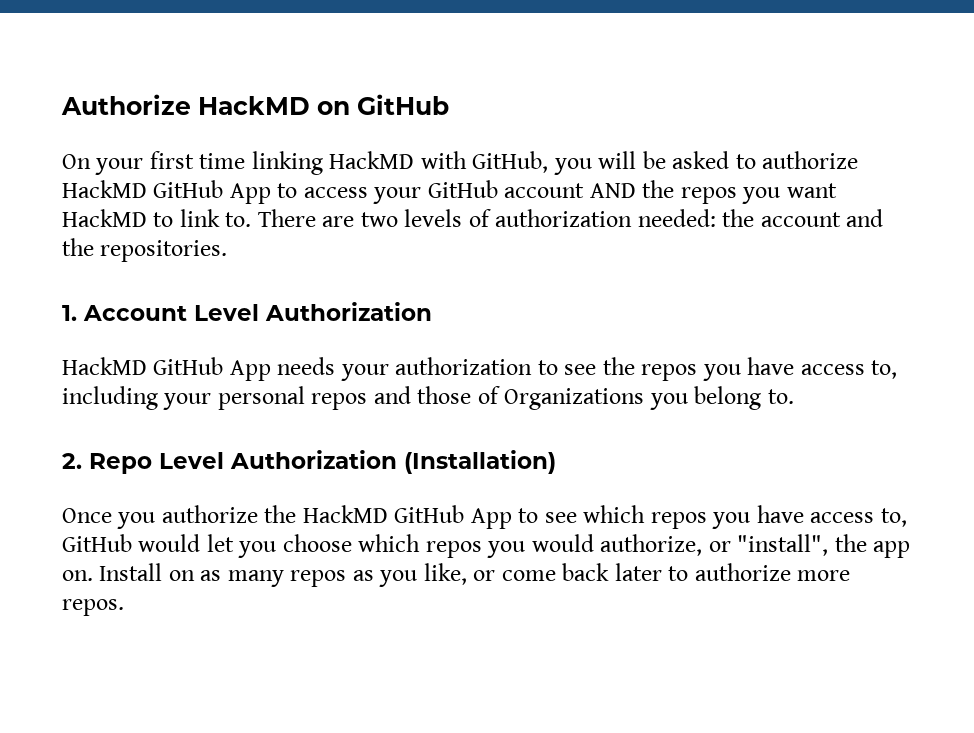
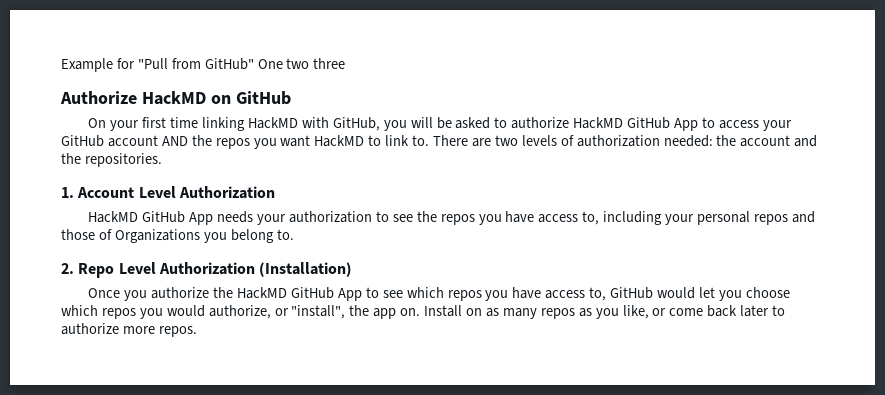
(61, 104) none -> [61,58,346,72] Example for "Pull from GitHub" One two three //

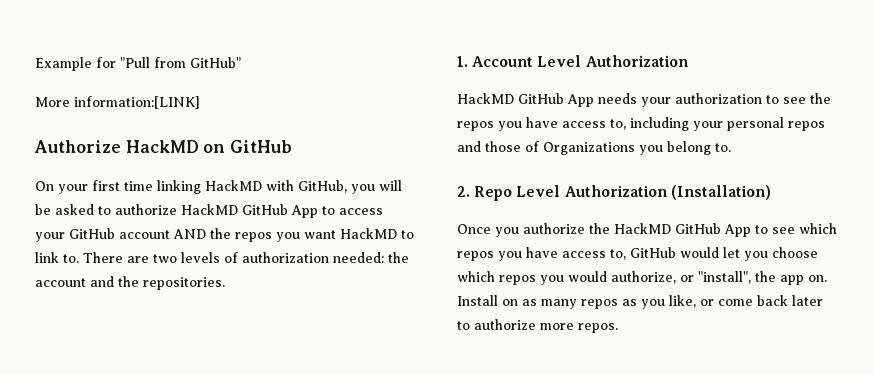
[257,58,346,69] One two three -> [35,96,200,109] // More information:[LINK]

